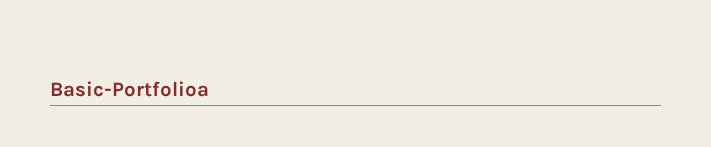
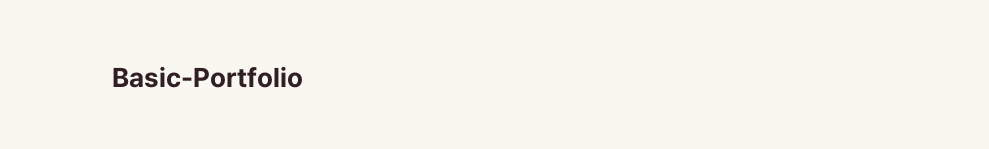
[50,81,209,97] Basic-Portfolioa -> [112,66,303,88] Basic-Portfolio

